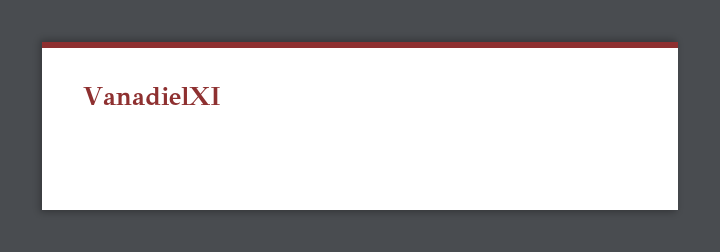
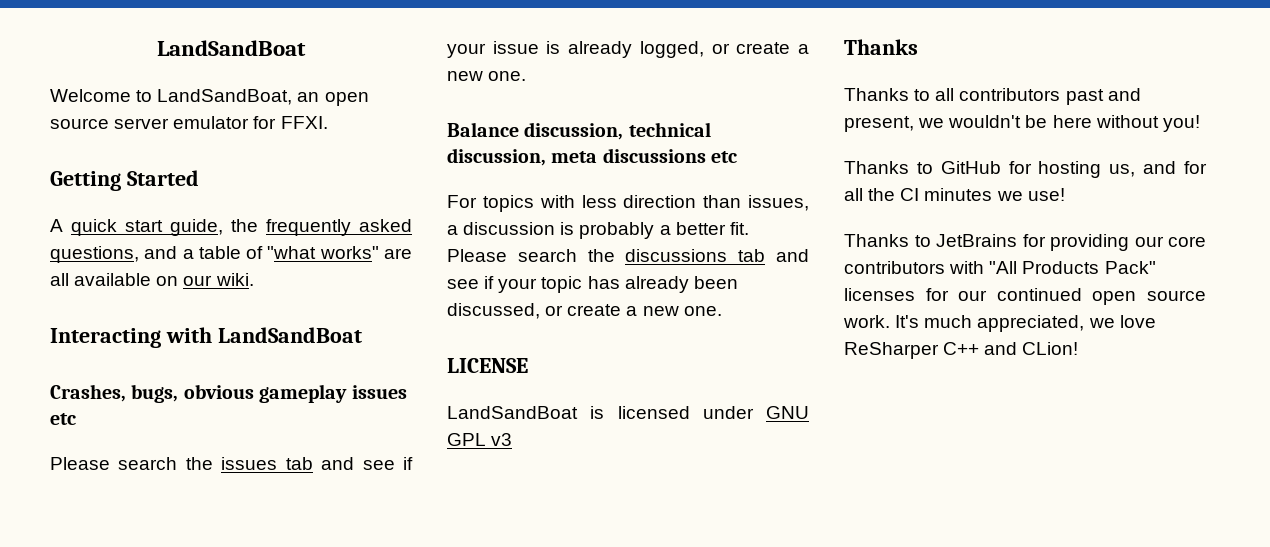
[83,87,221,106] VanadielXI -> [157,40,306,56] [50,89,369,106] [50,116,328,129] [50,170,199,191] [50,219,412,236] [50,246,412,263] [50,273,254,286] [50,327,362,348] [50,384,407,403] [50,413,76,425] [50,457,413,470] [447,41,809,58] [447,71,527,81] [447,122,711,140] [447,148,738,166] [447,195,809,212] [447,222,749,239] [447,249,809,262] [447,276,738,293] [447,303,722,319] [447,358,528,373] [447,406,809,419] [447,433,513,446] [844,39,918,55] [844,88,1141,105] [844,115,1200,132] [844,161,1207,178] [844,188,1065,201] [844,234,1206,251] [844,261,1156,274] [844,288,1206,305] [843,315,1156,332] [844,342,1079,359] LandSandBoat // Welcome to LandSandBoat, an open source server emulator for FFXI. // Getting Started // A quick start guide, the frequently asked questions, and a table of "what works" are all available on our wiki. // Interacting with LandSandBoat // Crashes, bugs, obvious gameplay issues etc // Please search the issues tab and see if your issue is already logged, or create a new one. // Balance discussion, technical discussion, meta discussions etc // For topics with less direction than issues, a discussion is probably a better fit. Please search the discussions tab and see if your topic has already been discussed, or create a new one. // LICENSE // LandSandBoat is licensed under GNU GPL v3 // Thanks // Thanks to all contributors past and present, we wouldn't be here without you! // Thanks to GitHub for hosting us, and for all the CI minutes we use! // Thanks to JetBrains for providing our core contributors with "All Products Pack" licenses for our continued open source work. It's much appreciated, we love ReSharper C++ and CLion!

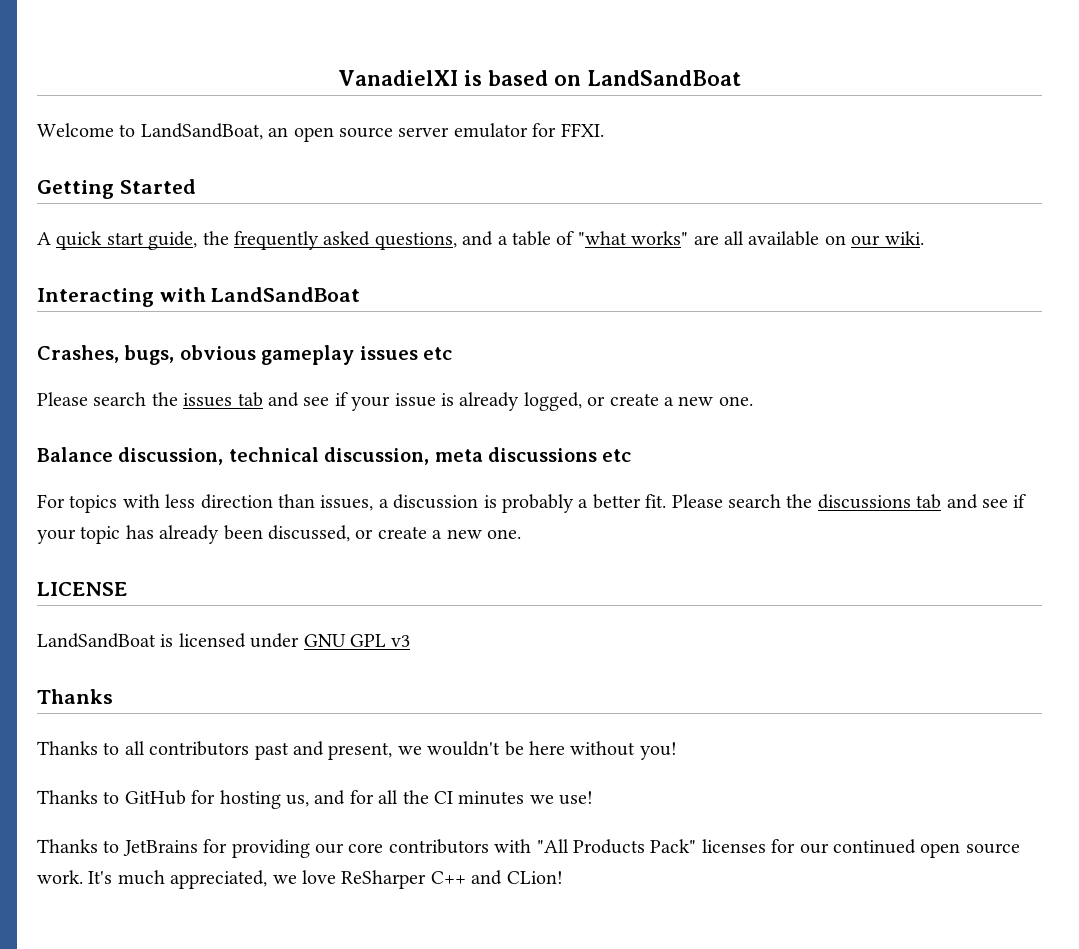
(157, 48) none -> [338,70,581,86] VanadielXI is based on

